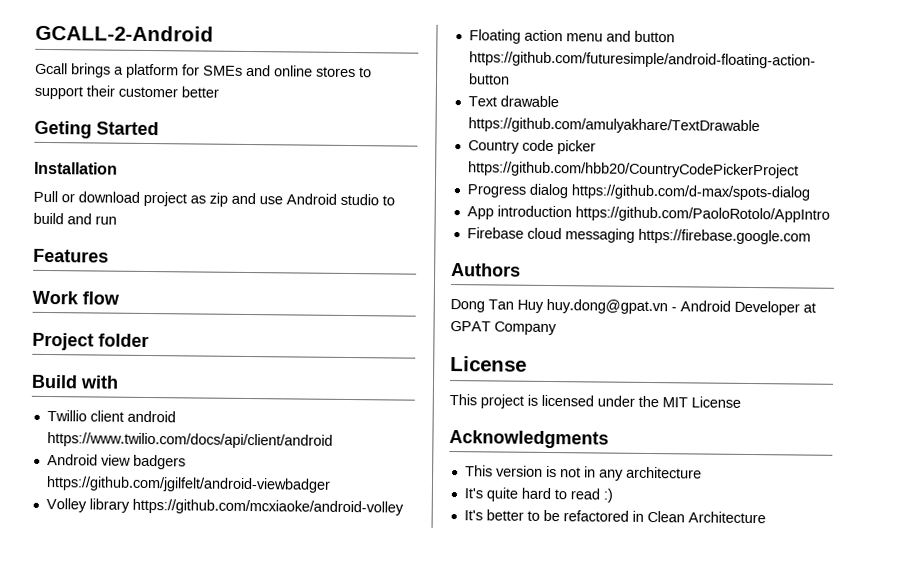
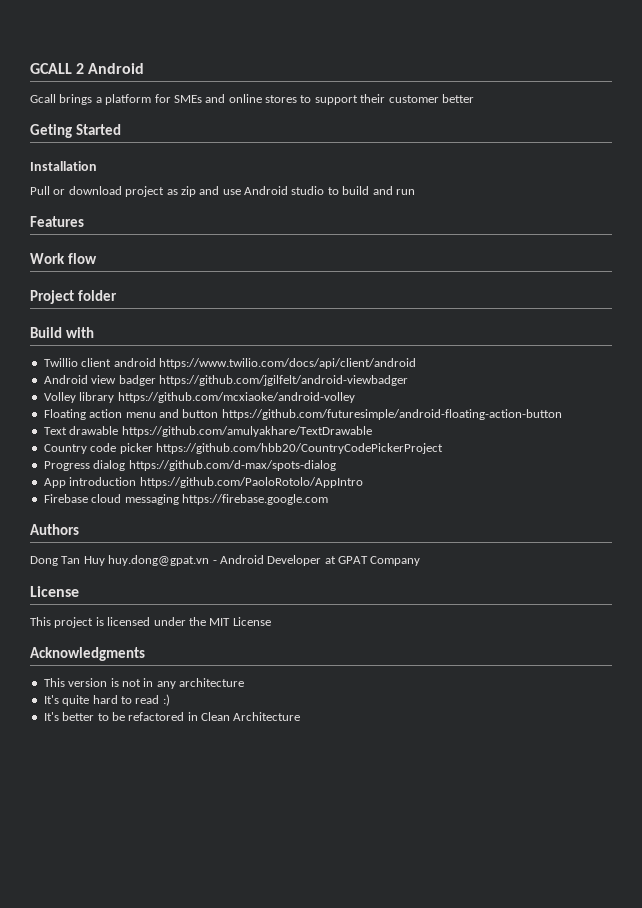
[35,24,214,42] GCALL-2-Android -> [30,63,145,74] GCALL 2 Android
[132,454,186,470] badgers -> [118,375,156,386] badger

